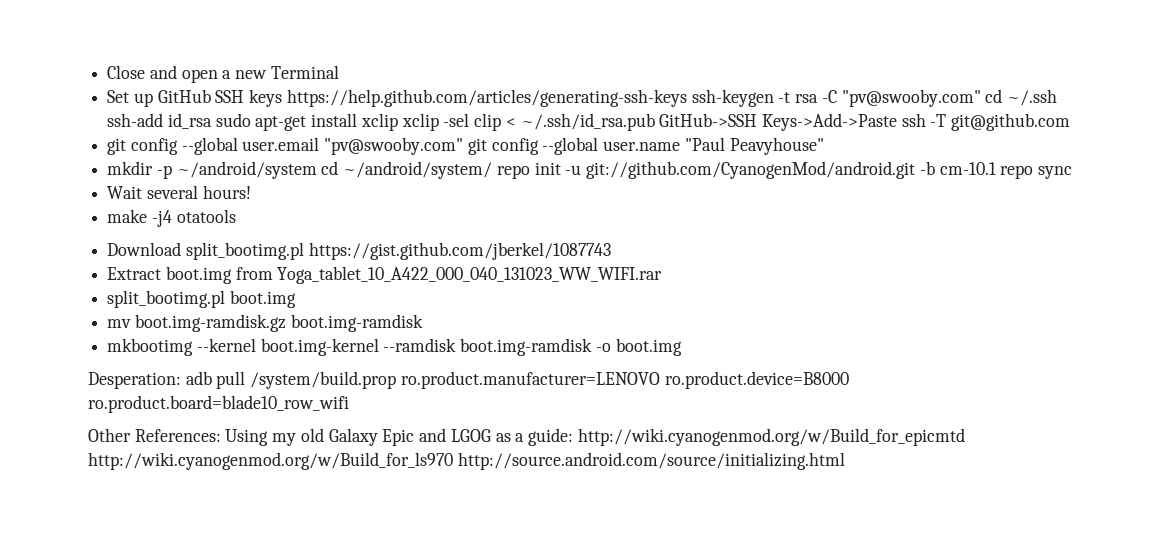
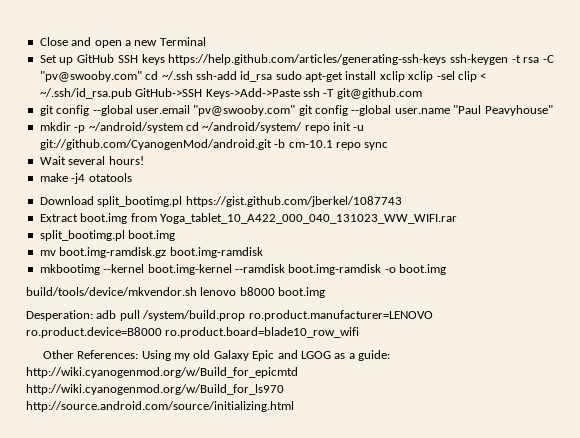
(682, 347) none -> [26,287,326,298] // build/tools/device/mkvendor.sh lenovo b8000 boot.img

